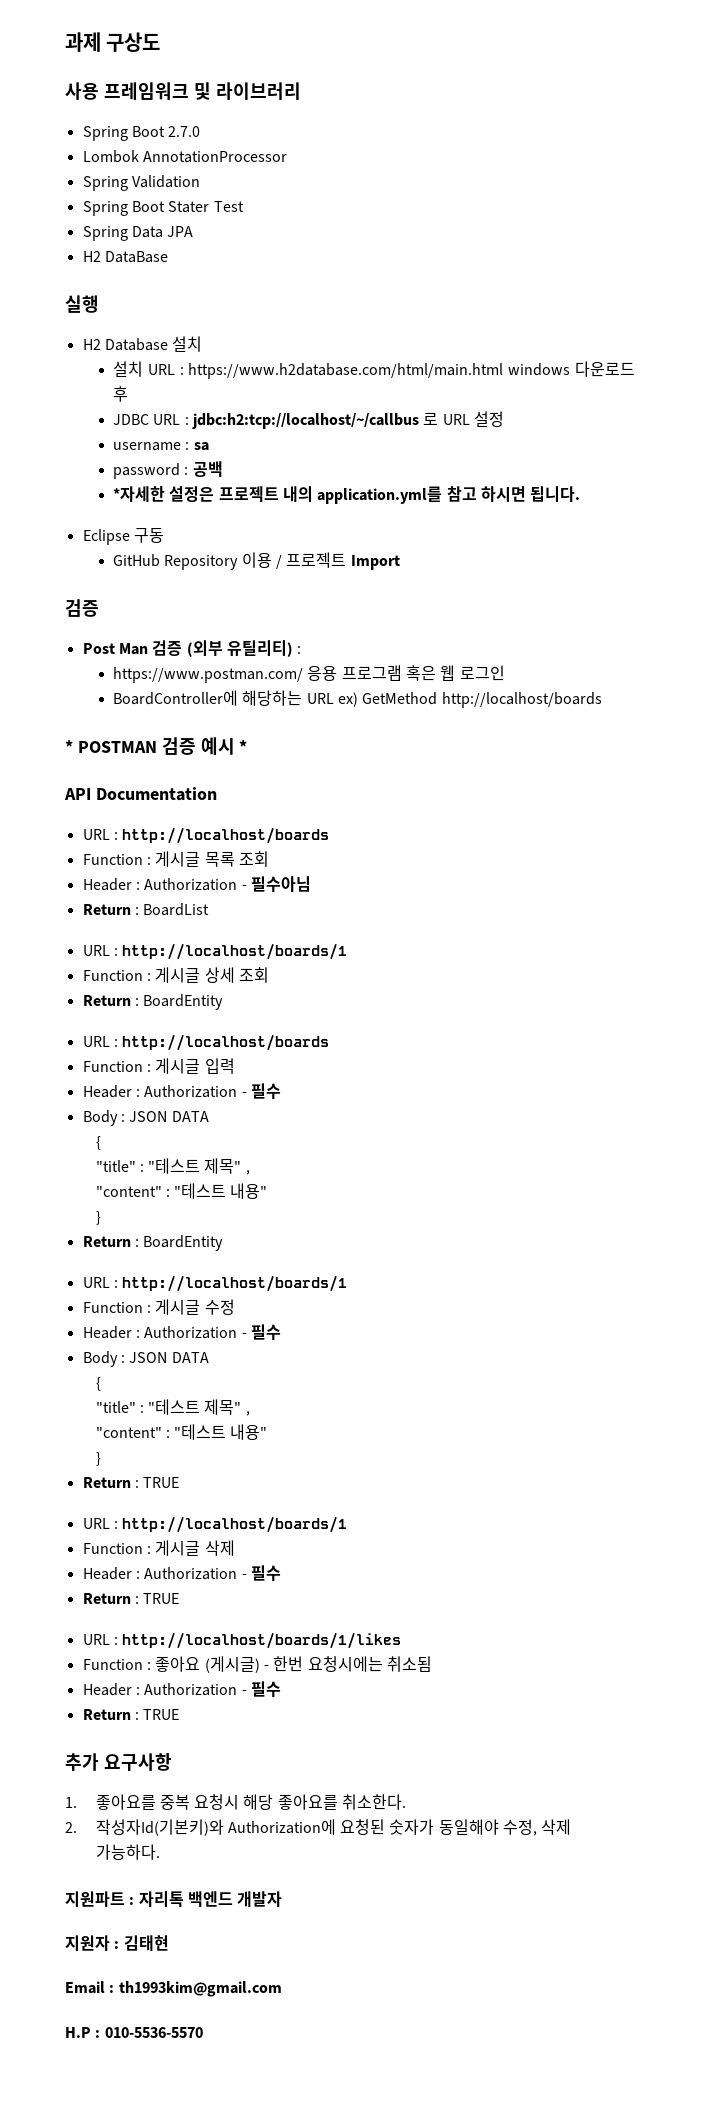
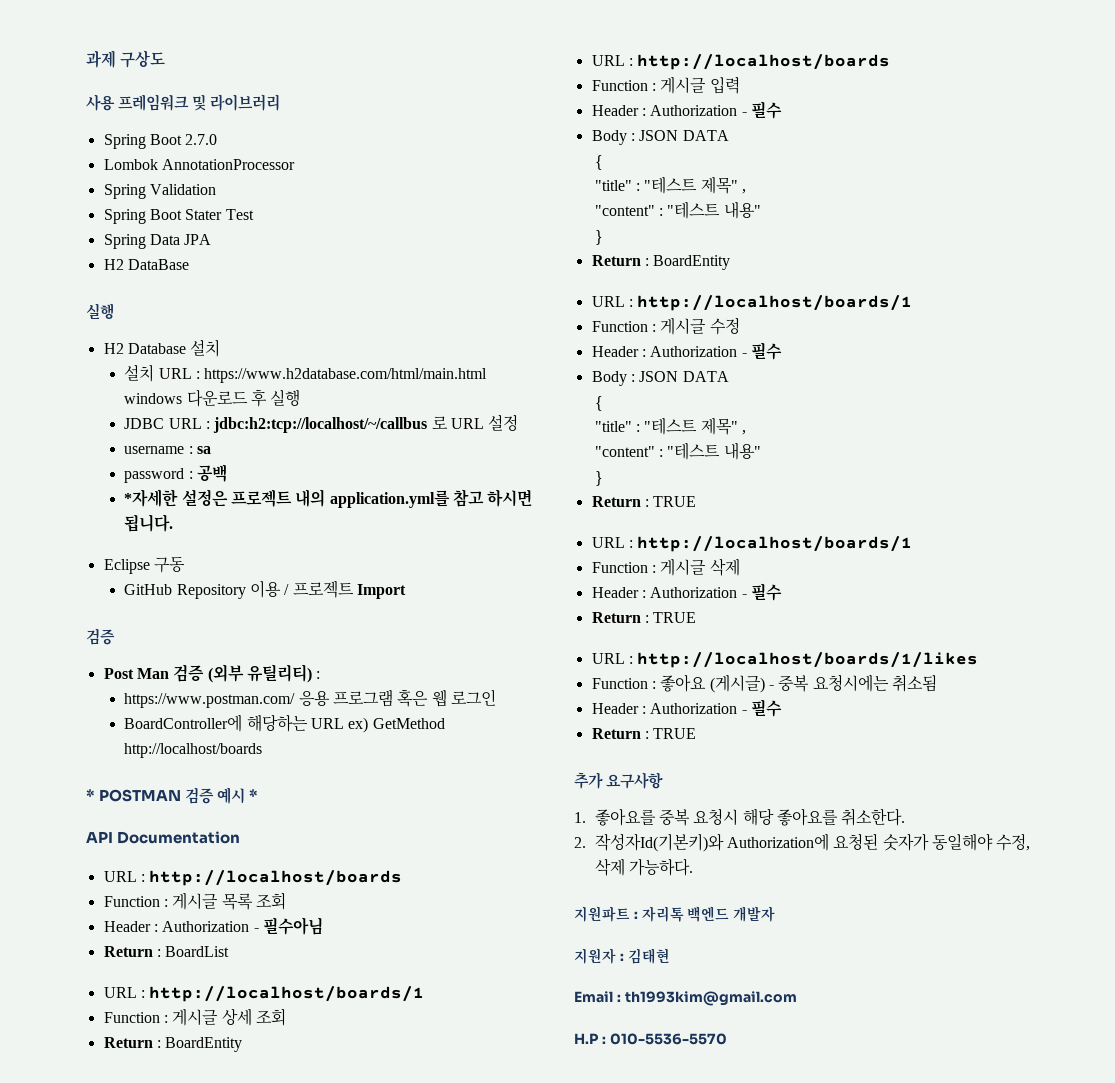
(129, 394) none -> [270,389,301,406] 실행
[273,1656,304,1672] 한번 -> [778,675,810,692] 중복

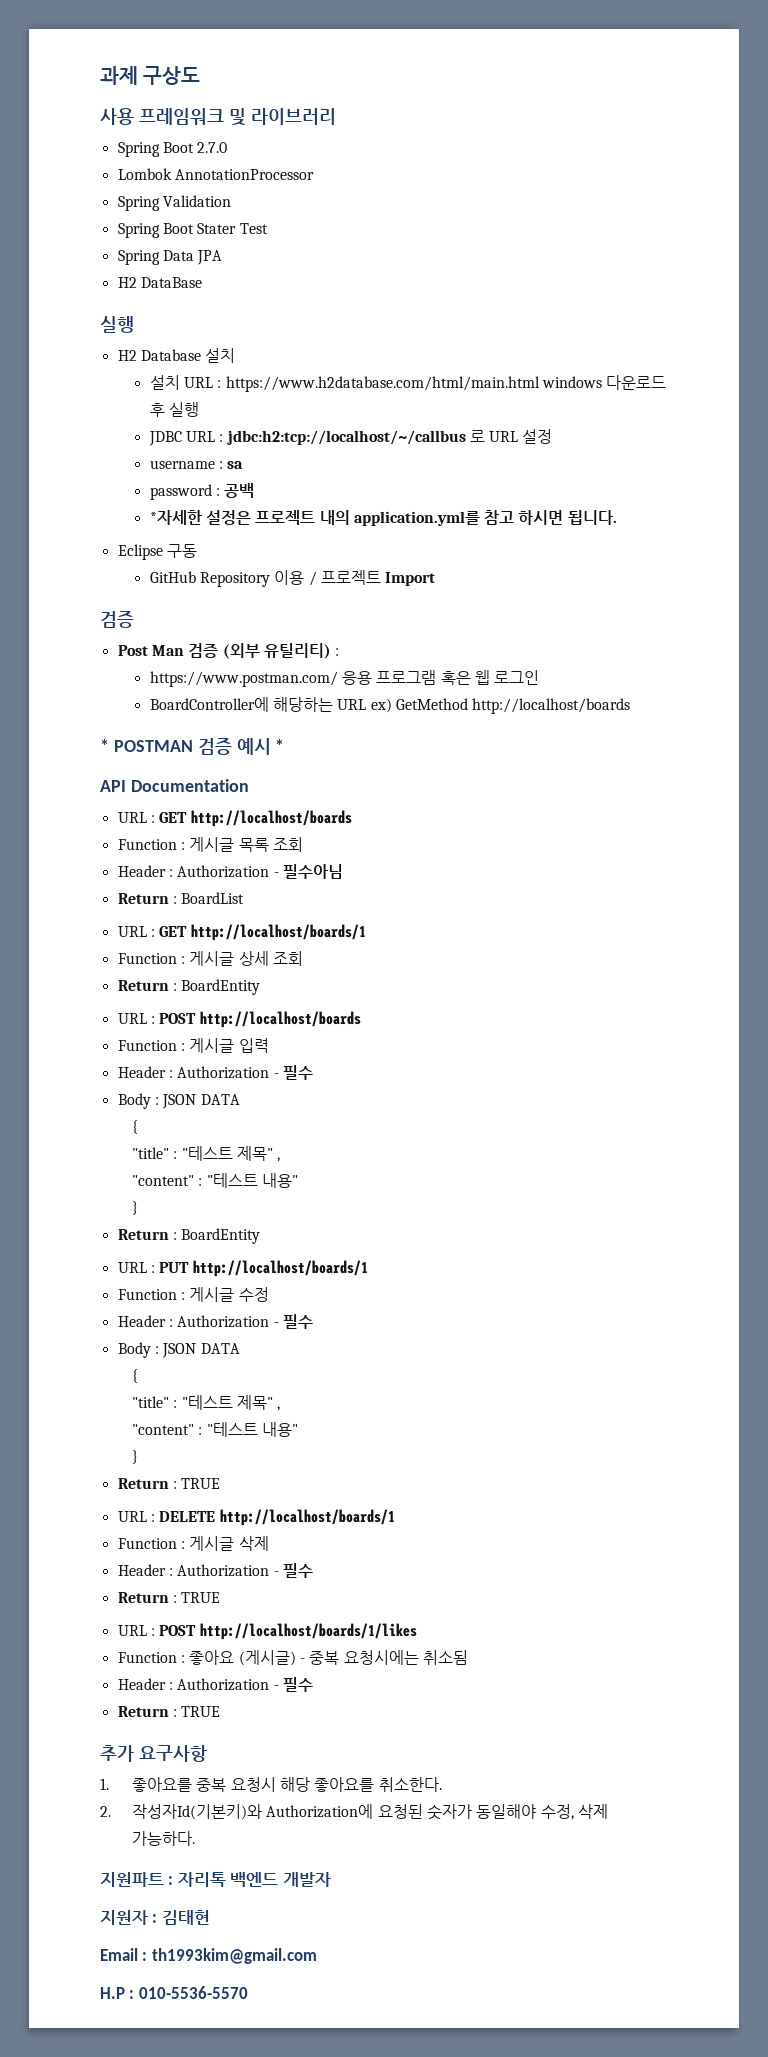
(145, 878) none -> [159,812,188,823] GET
(145, 994) none -> [159,926,188,937] GET
(633, 62) none -> [159,1013,197,1024] POST
(633, 303) none -> [159,1262,190,1273] PUT
(633, 544) none -> [159,1511,216,1522] DELETE
(633, 660) none -> [159,1625,197,1636] POST

